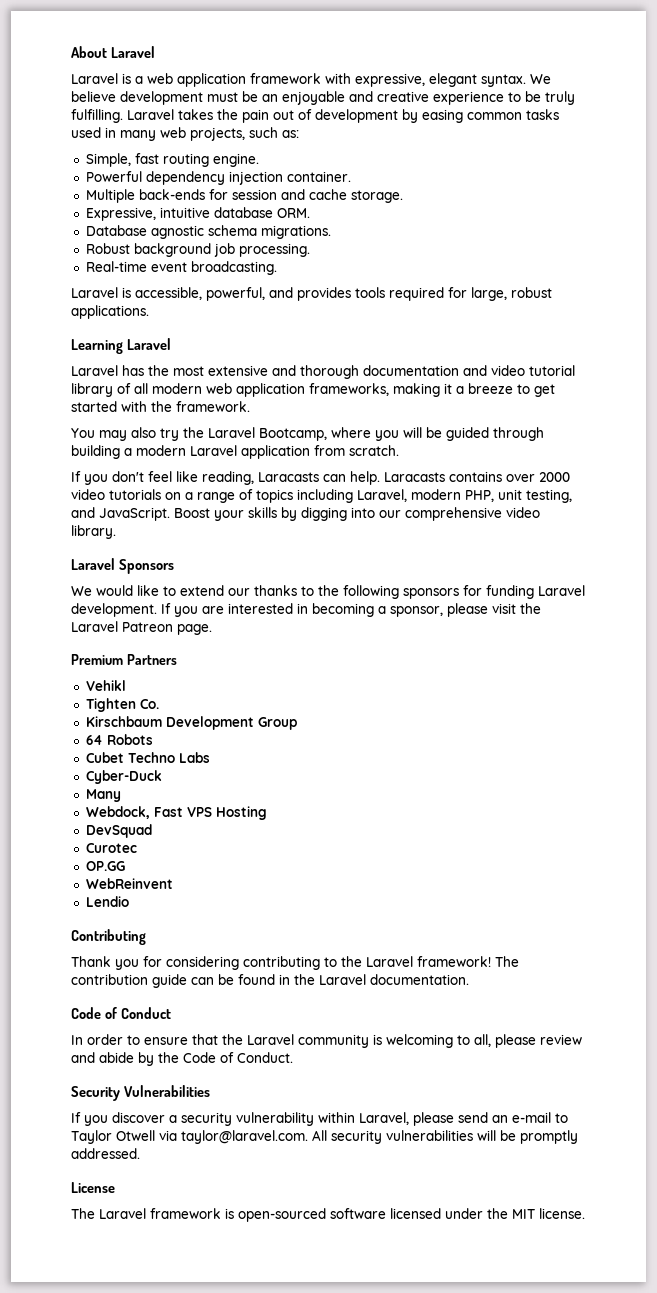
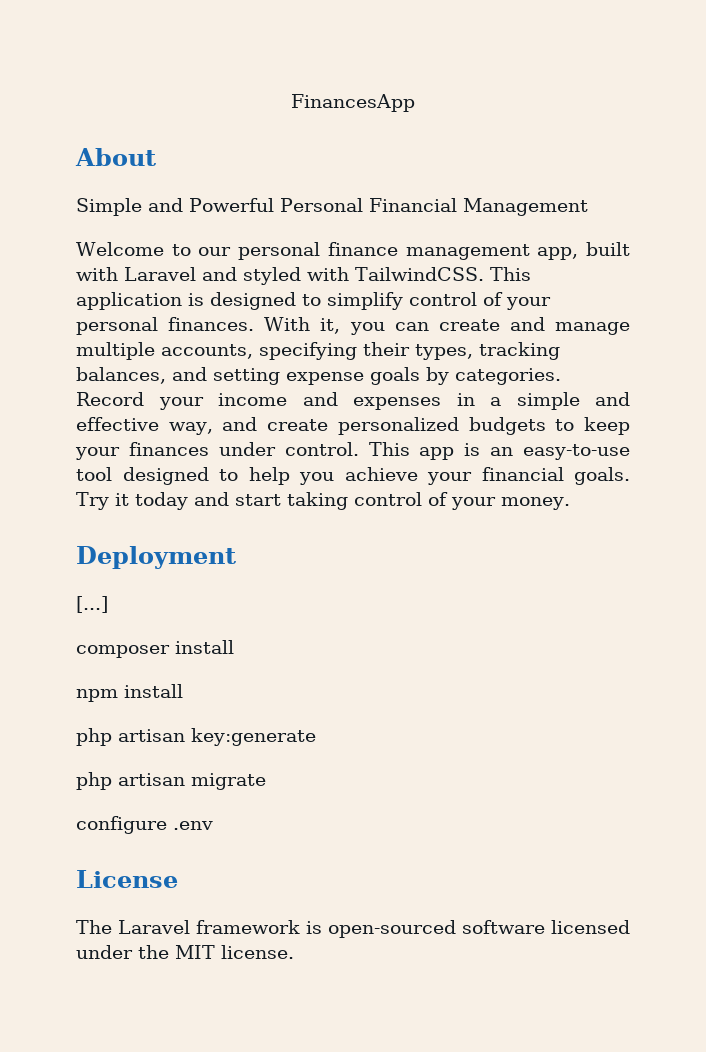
(71, 52) none -> [291,94,415,112] FinancesApp //
[110,46,155,58] [71,73,551,87] [71,91,575,105] [71,109,559,123] [71,127,299,141] [85,153,259,167] [85,171,351,185] [85,189,403,203] [85,207,310,221] [85,225,331,239] [85,243,310,257] [85,261,277,275] [71,287,552,301] [71,305,149,319] [71,338,171,354] [71,365,575,379] [71,383,555,397] [71,401,250,412] [71,427,544,441] [71,445,399,459] [71,471,570,485] [71,489,572,503] [71,507,540,521] [71,525,116,539] [71,558,174,574] [71,585,585,599] [71,603,541,617] [71,621,212,635] [71,654,177,665] [85,680,126,691] [85,698,159,712] [85,716,297,730] [85,734,153,745] [85,752,210,763] [85,770,162,784] [85,789,121,802] [85,806,267,820] [85,824,152,838] [85,843,137,853] [85,861,125,871] [85,878,173,889] [85,896,129,907] [71,929,146,945] [71,956,519,970] [71,974,469,988] [71,1007,171,1019] [71,1034,582,1048] [71,1052,293,1066] [71,1085,210,1101] [71,1112,568,1126] [71,1130,578,1144] [71,1148,140,1159] Laravel // Laravel is a web application framework with expressive, elegant syntax. We believe development must be an enjoyable and creative experience to be truly fulfilling. Laravel takes the pain out of development by easing common tasks used in many web projects, such as: // Simple, fast routing engine. // Powerful dependency injection container. // Multiple back-ends for session and cache storage. // Expressive, intuitive database ORM. // Database agnostic schema migrations. // Robust background job processing. // Real-time event broadcasting. // Laravel is accessible, powerful, and provides tools required for large, robust applications. // Learning Laravel // Laravel has the most extensive and thorough documentation and video tutorial library of all modern web application frameworks, making it a breeze to get started with the framework. // You may also try the Laravel Bootcamp, where you will be guided through building a modern Laravel application from scratch. // If you don't feel like reading, Laracasts can help. Laracasts contains over 2000 video tutorials on a range of topics including Laravel, modern PHP, unit testing, and JavaScript. Boost your skills by digging into our comprehensive video library. // Laravel Sponsors // We would like to extend our thanks to the following sponsors for funding Laravel development. If you are interested in becoming a sponsor, please visit the Laravel Patreon page. // Premium Partners // Vehikl // Tighten Co. // Kirschbaum Development Group // 64 Robots // Cubet Techno Labs // Cyber-Duck // Many // Webdock, Fast VPS Hosting // DevSquad // Curotec // OP.GG // WebReinvent // Lendio // Contributing // Thank you for considering contributing to the Laravel framework! The contribution guide can be found in the Laravel documentation. // Code of Conduct // In order to ensure that the Laravel community is welcoming to all, please review and abide by the Code of Conduct. // Security Vulnerabilities // If you discover a security vulnerability within Laravel, please send an e-mail to Taylor Otwell via taylor@laravel.com. All security vulnerabilities will be promptly addressed. -> [76,198,588,216] [76,242,630,260] [76,267,531,285] [76,292,551,310] [76,317,630,335] [76,342,560,360] [76,367,561,385] [76,392,630,410] [76,417,630,435] [75,442,630,460] [76,467,630,485] [76,492,570,510] [76,546,236,569] [76,596,108,613] [76,640,234,658] [76,684,183,702] [76,728,316,746] [76,772,266,790] [76,816,213,834] // Simple and Powerful Personal Financial Management // Welcome to our personal finance management app, built with Laravel and styled with TailwindCSS. This application is designed to simplify control of your personal finances. With it, you can create and manage multiple accounts, specifying their types, tracking balances, and setting expense goals by categories. Record your income and expenses in a simple and effective way, and create personalized budgets to keep your finances under control. This app is an easy-to-use tool designed to help you achieve your financial goals. Try it today and start taking control of your money. // Deployment // [...] // composer install // npm install // php artisan key:generate // php artisan migrate // configure .env

